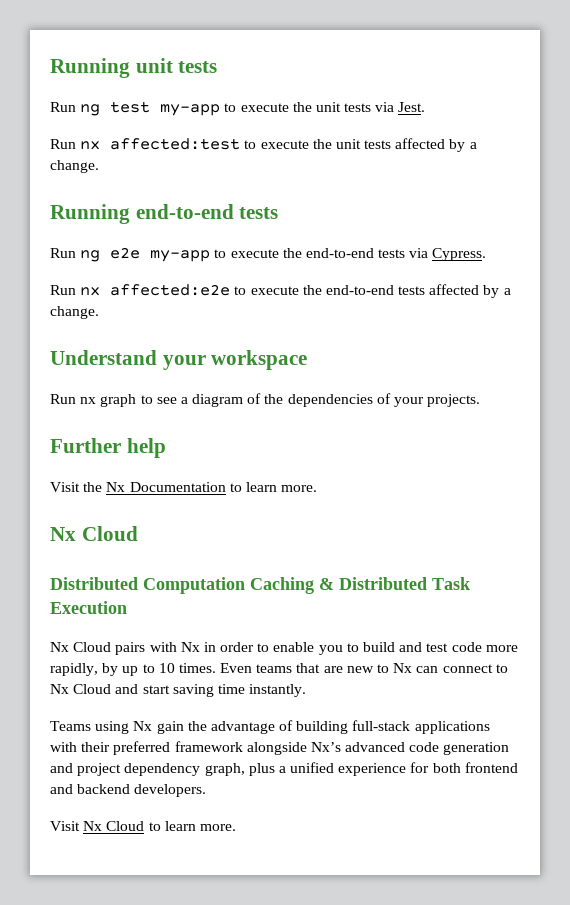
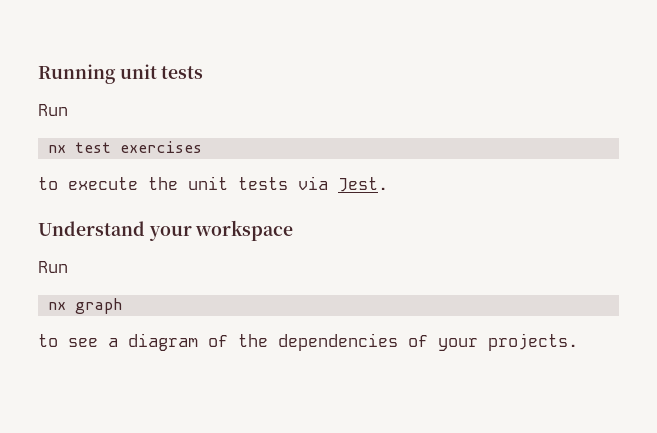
[80,101,221,116] ng test my-app -> [47,141,202,153] // nx test exercises //
[50,138,477,152] [50,160,99,173] [50,204,279,224] [50,247,487,262] [50,284,511,298] [50,306,99,319] // Run nx affected:test to execute the unit tests affected by a change. // Running end-to-end tests // Run ng e2e my-app to execute the end-to-end tests via Cypress. // Run nx affected:e2e to execute the end-to-end tests affected by a change. -> (388, 184) none
(76, 399) none -> (68, 267) //
(137, 400) none -> (122, 306) //
[50,438,166,458] [50,482,318,492] [50,526,138,541] [50,577,470,594] [50,601,127,614] [50,642,518,655] [50,663,508,676] [50,684,307,697] [50,720,490,734] [50,741,510,755] [50,762,518,776] [50,784,207,797] [50,821,236,831] // Further help // Visit the Nx Documentation to learn more. // Nx Cloud // Distributed Computation Caching & Distributed Task Execution // Nx Cloud pairs with Nx in order to enable you to build and test code more rapidly, by up to 10 times. Even teams that are new to Nx can connect to Nx Cloud and start saving time instantly. // Teams using Nx gain the advantage of building full-stack applications with their preferred framework alongside Nx’s advanced code generation and project dependency graph, plus a unified experience for both frontend and backend developers. // Visit Nx Cloud to learn more. -> (578, 342) none

